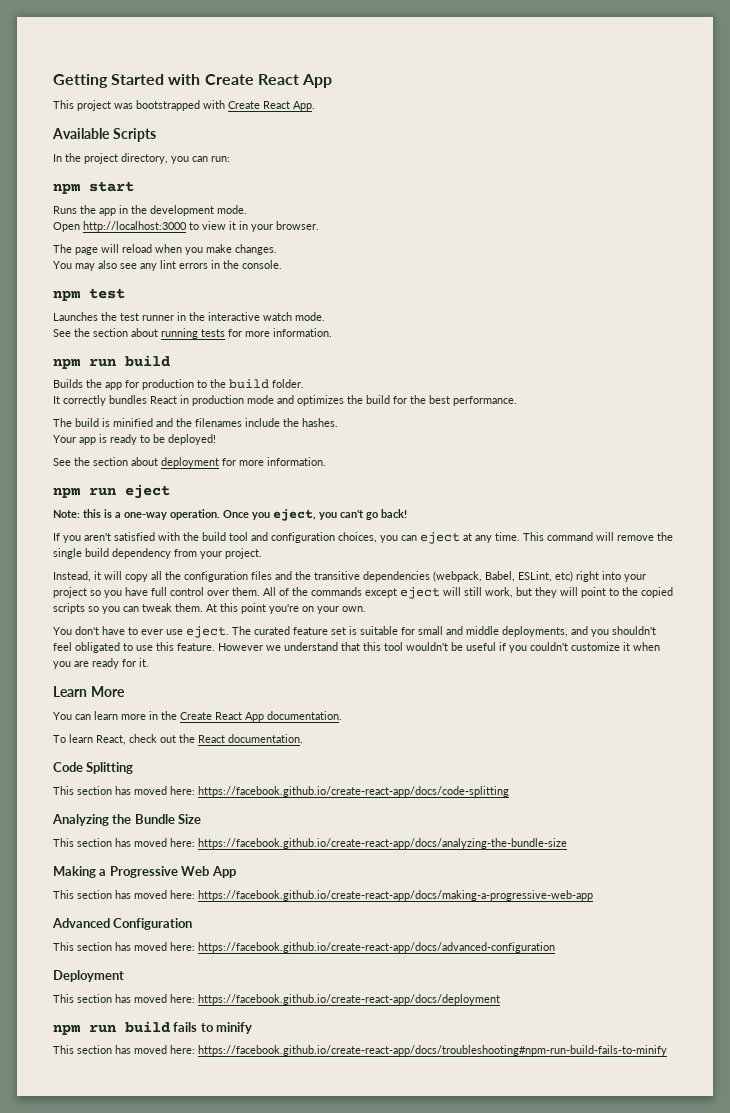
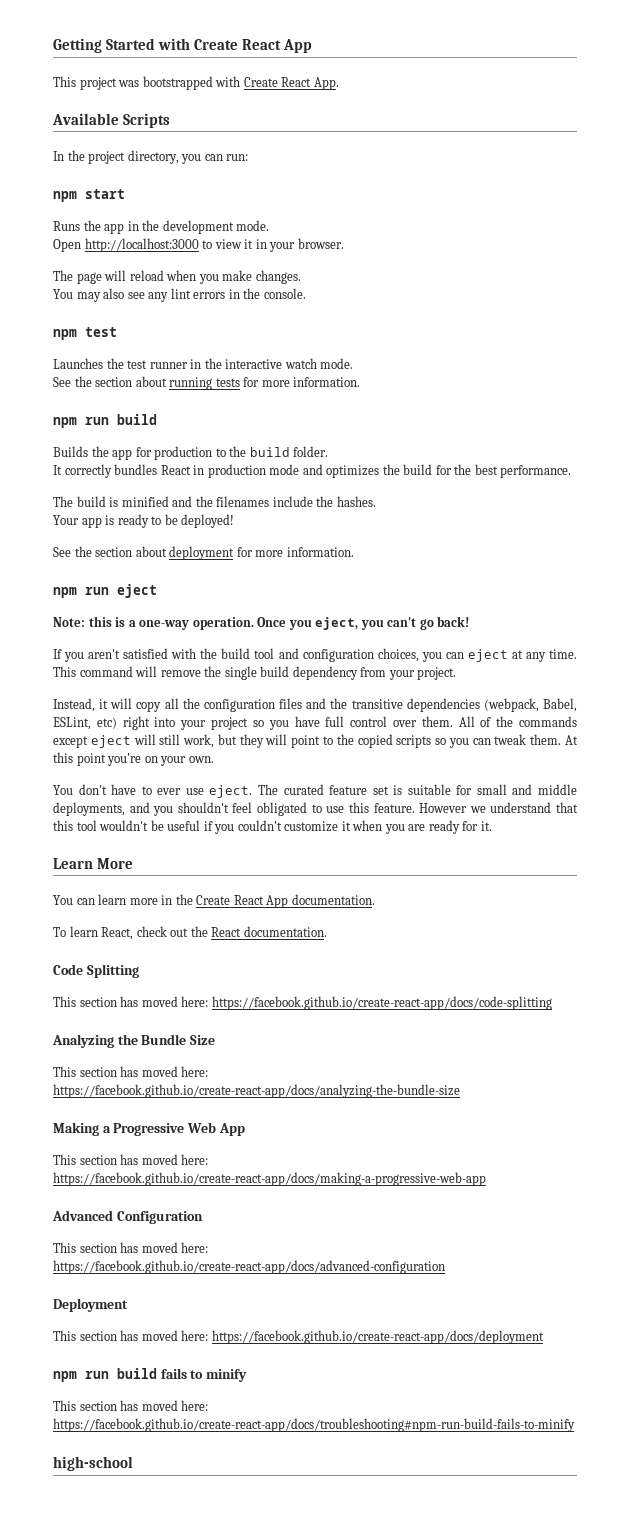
(667, 1050) none -> [53,1456,133,1471] // high-school

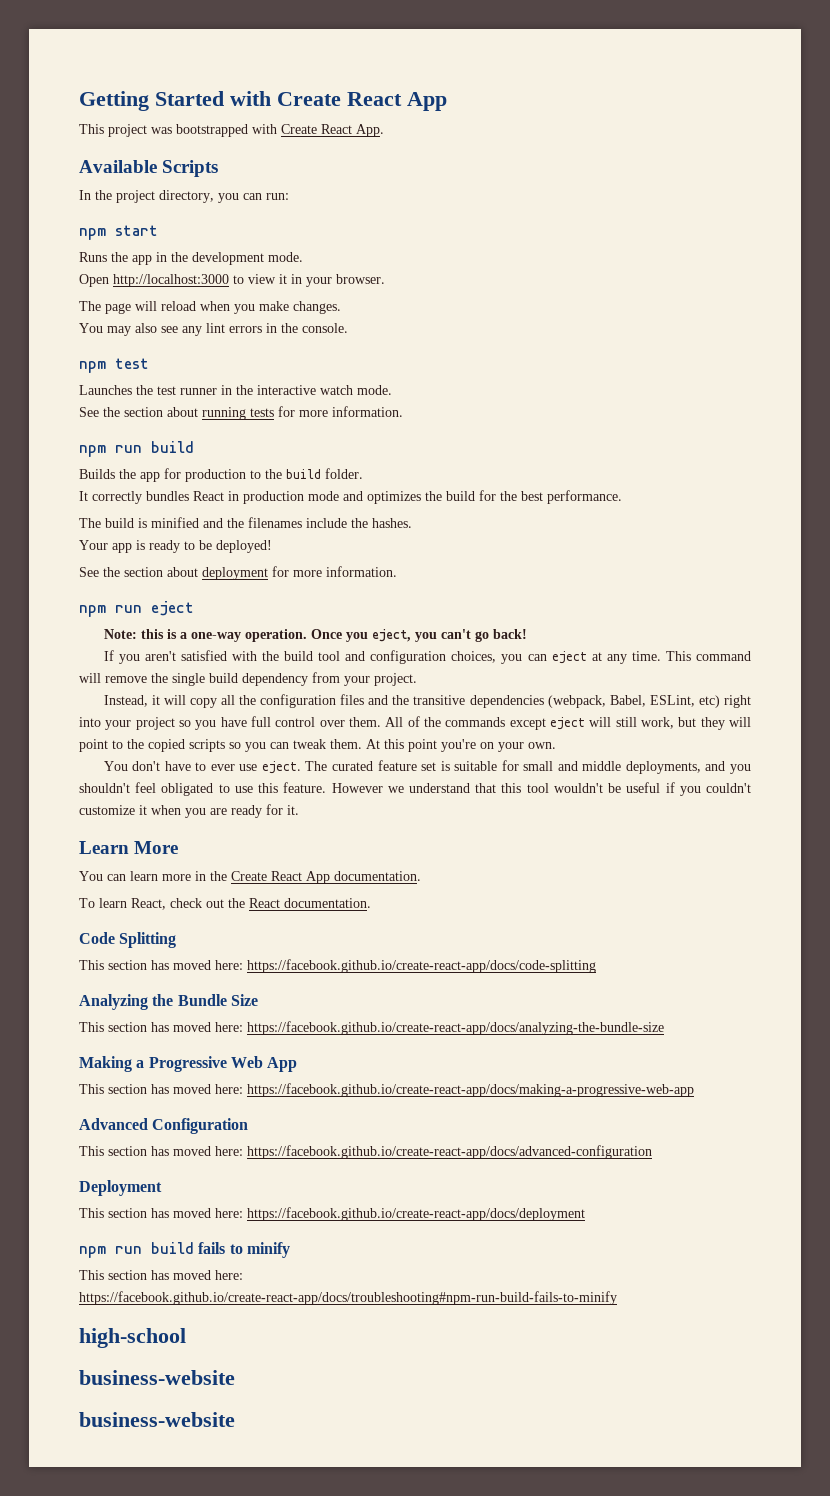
(133, 1463) none -> [79,1370,235,1385] [79,1412,235,1427] // business-website // business-website

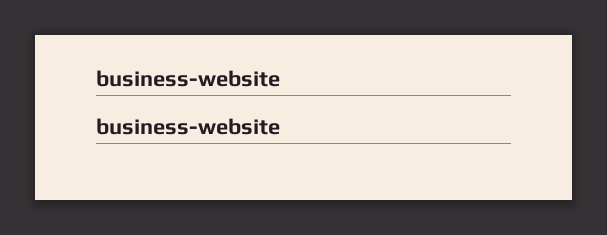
[79,91,447,111] [79,124,384,137] [79,160,219,177] [79,190,289,203] [79,225,158,240] [79,252,303,265] [79,274,385,287] [79,301,341,314] [79,323,348,336] [79,358,149,373] [79,385,392,395] [79,406,403,420] [79,441,194,457] [79,468,363,482] [79,490,622,504] [79,517,412,528] [79,540,272,553] [79,566,397,580] [79,601,194,617] [103,629,527,642] [103,650,751,664] [79,672,417,686] [103,694,751,708] [79,716,752,730] [79,739,556,752] [103,760,751,774] [79,782,751,796] [79,804,299,818] [79,841,179,854] [79,871,421,884] [79,898,371,910] [79,932,177,948] [79,959,596,973] [79,994,258,1010] [79,1021,664,1035] [79,1056,298,1072] [79,1083,694,1097] [79,1118,249,1134] [79,1145,652,1159] [79,1180,162,1196] [79,1207,585,1221] [79,1242,290,1258] [79,1270,243,1280] [79,1291,617,1305] [79,1328,186,1348] Getting Started with Create React App // This project was bootstrapped with Create React App. // Available Scripts // In the project directory, you can run: // npm start // Runs the app in the development mode. // Open http://localhost:3000 to view it in your browser. // The page will reload when you make changes. // You may also see any lint errors in the console. // npm test // Launches the test runner in the interactive watch mode. // See the section about running tests for more information. // npm run build // Builds the app for production to the build folder. // It correctly bundles React in production mode and optimizes the build for the best performance. // The build is minified and the filenames include the hashes. // Your app is ready to be deployed! // See the section about deployment for more information. // npm run eject // Note: this is a one-way operation. Once you eject, you can't go back! // If you aren't satisfied with the build tool and configuration choices, you can eject at any time. This command will remove the single build dependency from your project. // Instead, it will copy all the configuration files and the transitive dependencies (webpack, Babel, ESLint, etc) right into your project so you have full control over them. All of the commands except eject will still work, but they will point to the copied scripts so you can tweak them. At this point you're on your own. // You don't have to ever use eject. The curated feature set is suitable for small and middle deployments, and you shouldn't feel obligated to use this feature. However we understand that this tool wouldn't be useful if you couldn't customize it when you are ready for it. // Learn More // You can learn more in the Create React App documentation. // To learn React, check out the React documentation. // Code Splitting // This section has moved here: https://facebook.github.io/create-react-app/docs/code-splitting // Analyzing the Bundle Size // This section has moved here: https://facebook.github.io/create-react-app/docs/analyzing-the-bundle-size // Making a Progressive Web App // This section has moved here: https://facebook.github.io/create-react-app/docs/making-a-progressive-web-app // Advanced Configuration // This section has moved here: https://facebook.github.io/create-react-app/docs/advanced-configuration // Deployment // This section has moved here: https://facebook.github.io/create-react-app/docs/deployment // npm run build fails to minify // This section has moved here: https://facebook.github.io/create-react-app/docs/troubleshooting#npm-run-build-fails-to-minify // high-school // -> (96, 78) none

